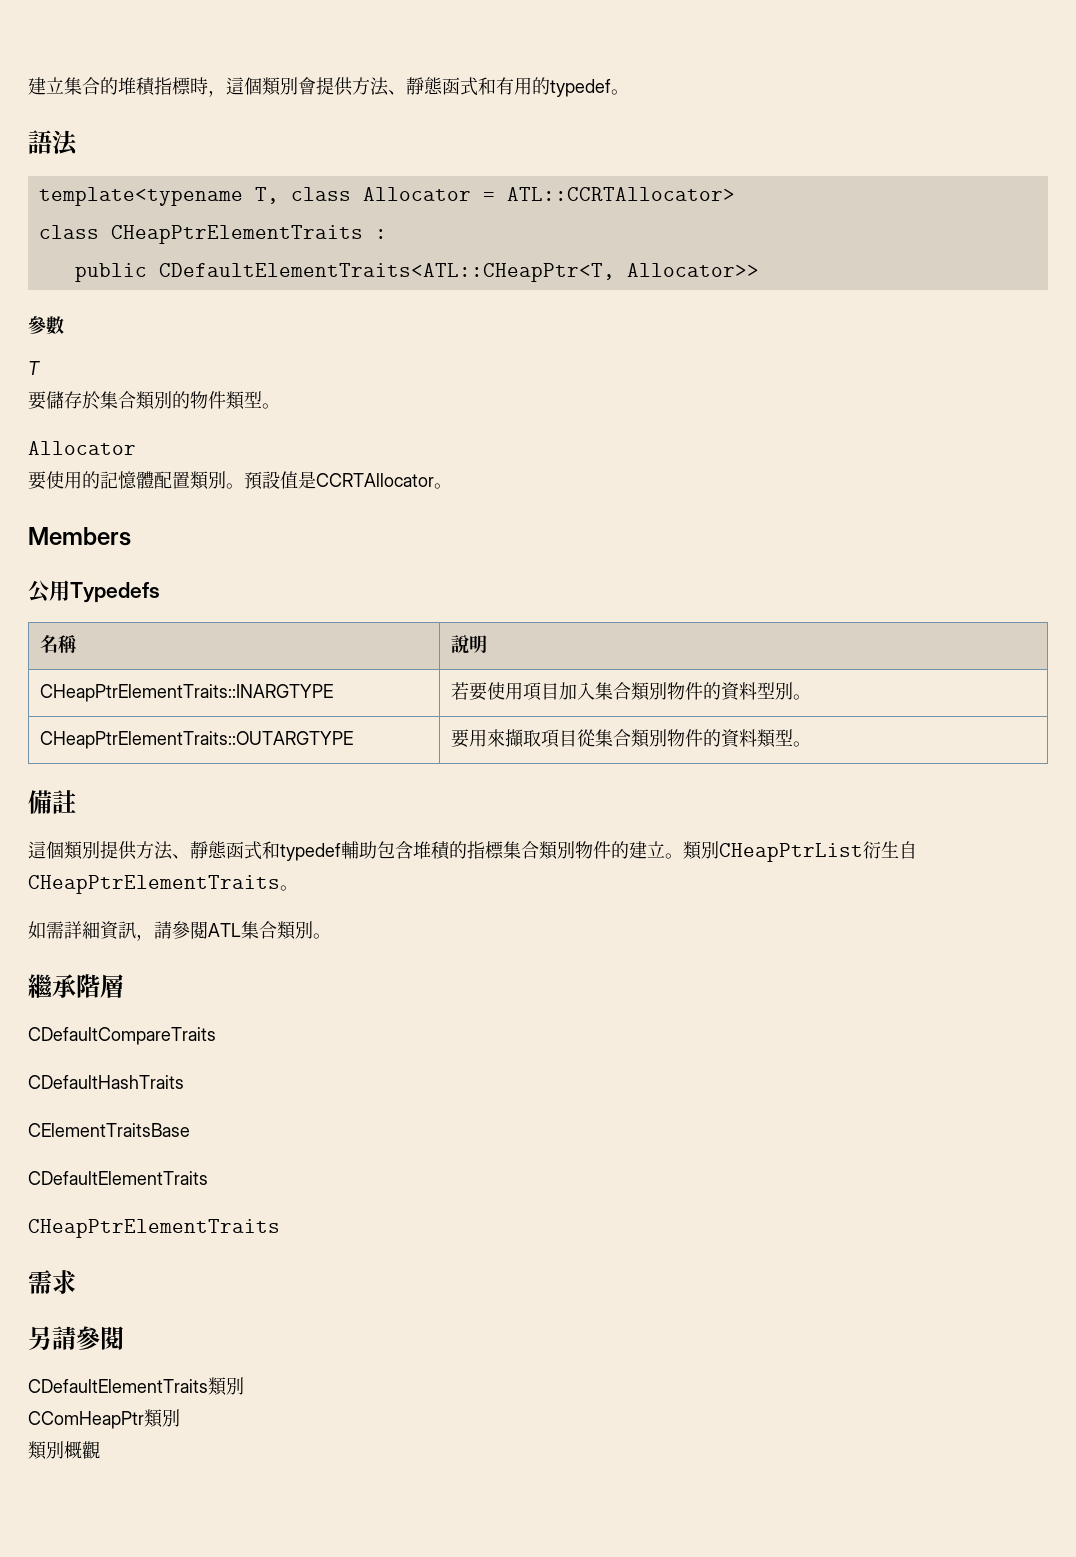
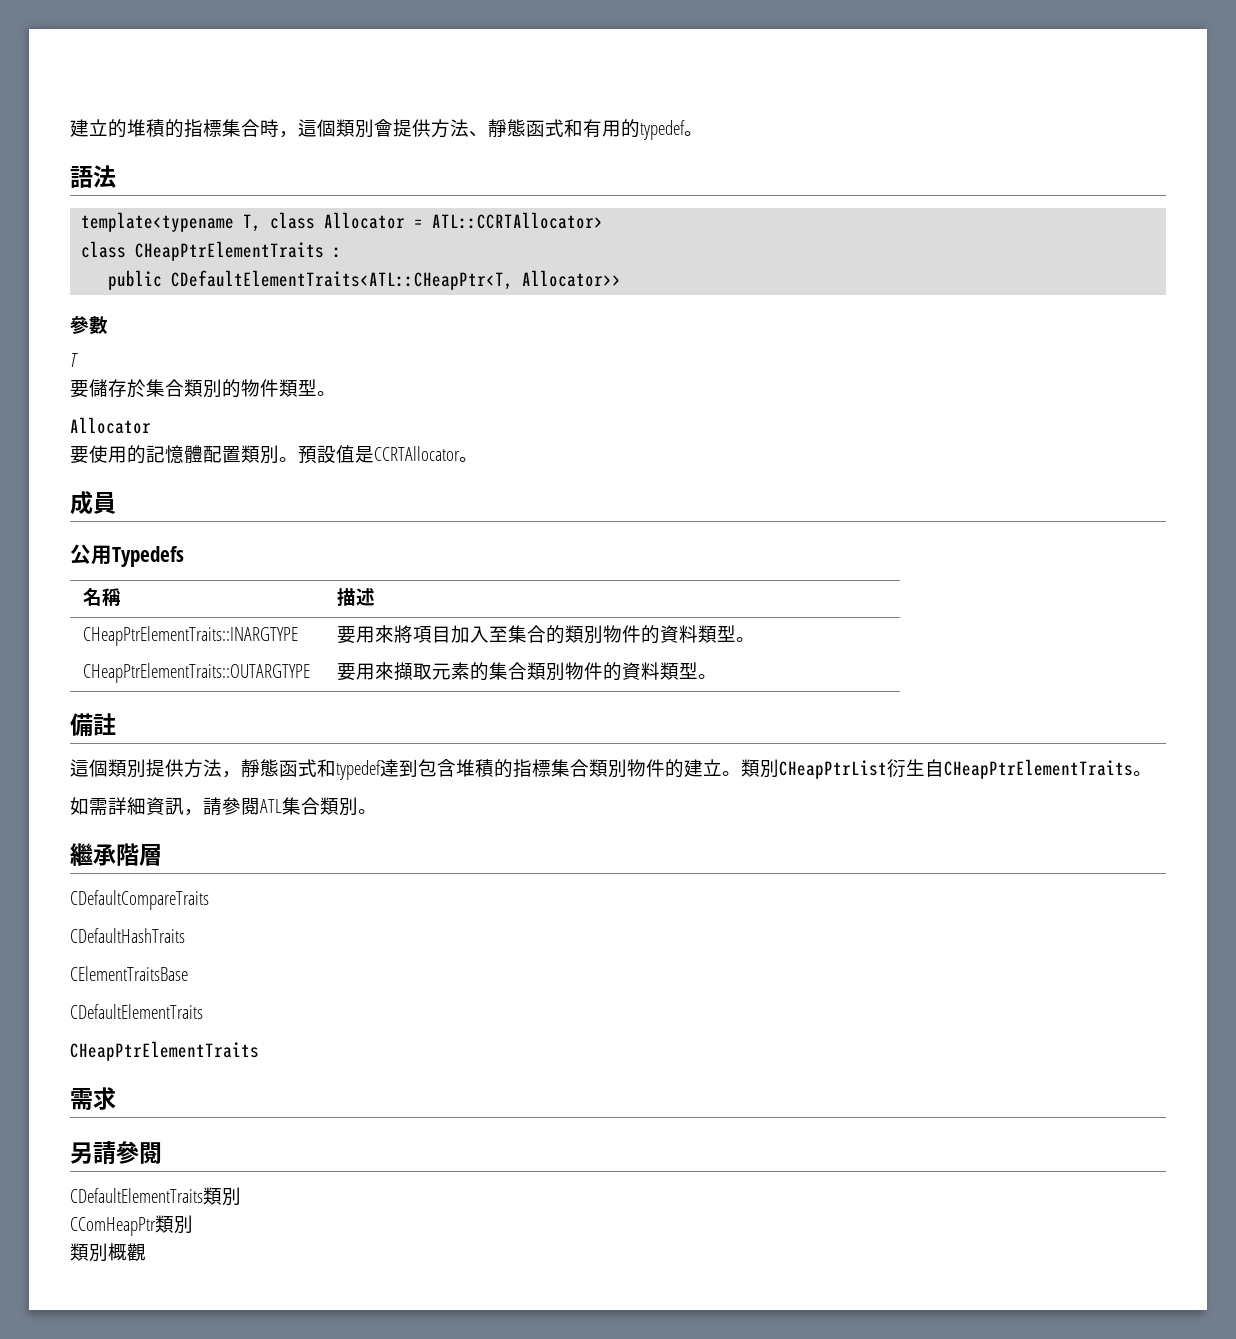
[28,77,191,96] 建立集合的堆積指標 -> [70,119,260,138] 建立的堆積的指標集合
[28,527,131,546] Members -> [70,491,116,515] 成員
[451,634,488,654] 說明 -> [337,588,376,606] 描述
[451,682,794,701] 若要使用項目加入集合類別物件的資料型別 -> [337,625,737,644] 要用來將項目加入至集合的類別物件的資料類型
[541,729,597,748] 項目從 -> [432,662,490,681] 元素的
[172,854,190,859] 、 -> [222,771,241,778] ，
[341,841,377,859] 輔助 -> [380,759,418,777] 達到

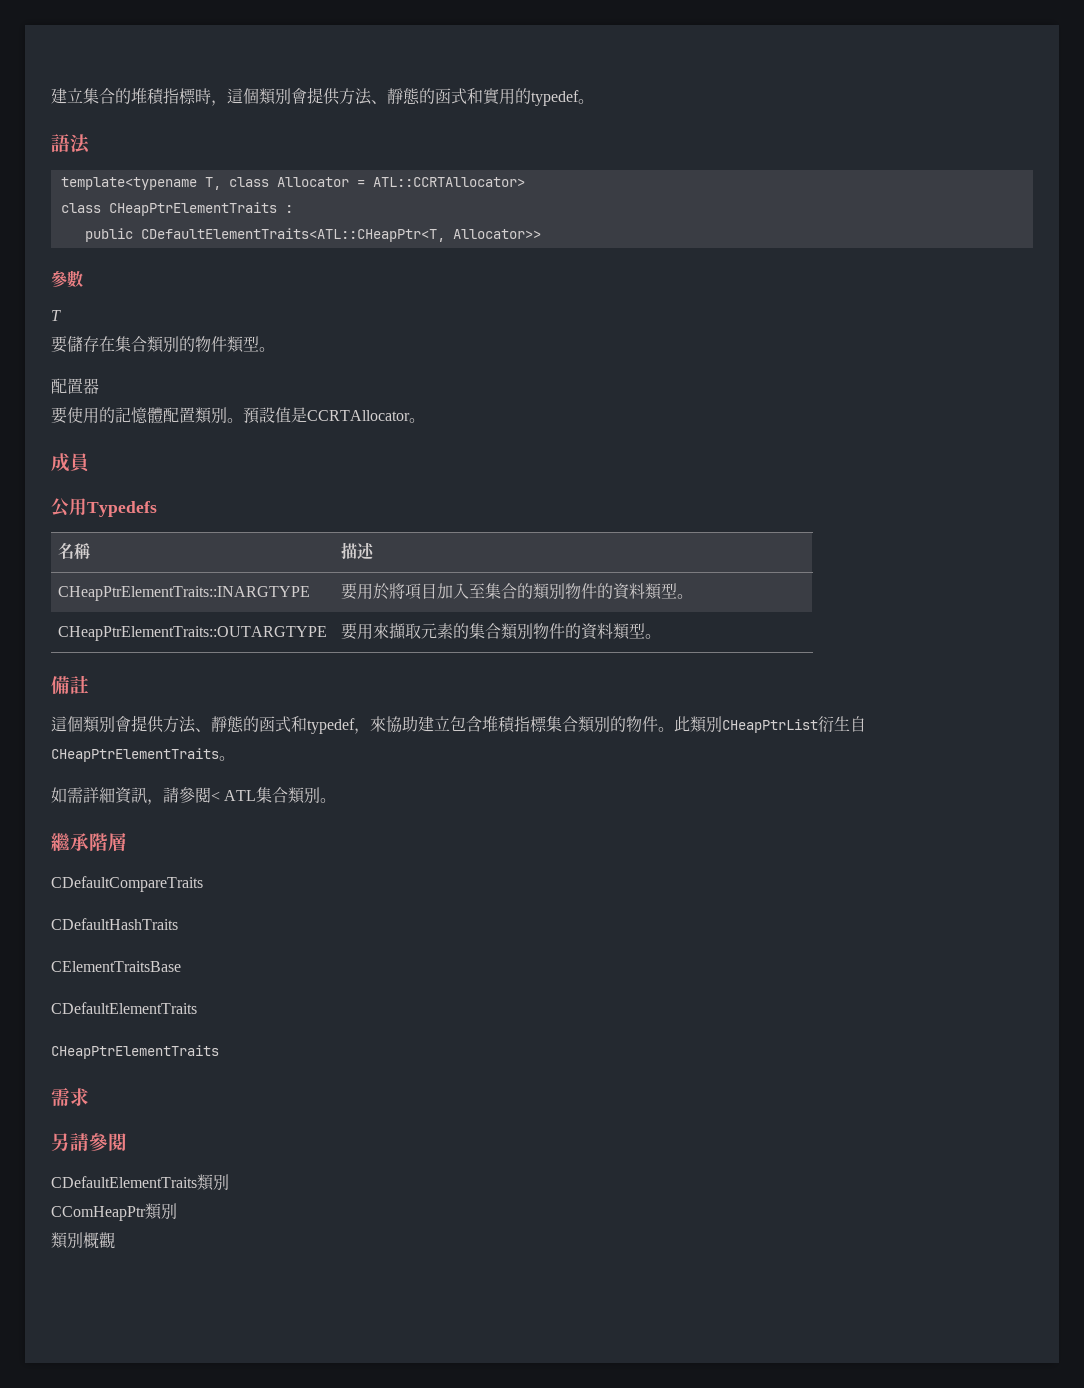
[70,119,260,138] 建立的堆積的指標集合 -> [51,88,196,105] 建立集合的堆積指標
[526,119,602,138] 函式和有 -> [419,88,500,105] 的函式和實
[127,379,146,398] 於 -> [99,336,115,352] 在
[70,417,151,434] Allocator -> [51,378,99,394] 配置器
[375,625,395,643] 來 -> [372,583,389,600] 於
[146,759,279,778] 提供方法，靜態 -> [115,715,259,733] 會提供方法、靜態的
[380,759,418,777] 達到 -> [354,716,450,734] ，來協助建立
[494,759,513,778] 的 -> (516, 724) none
[627,759,741,778] 物件的建立。 -> [610,716,690,733] 的物件。此
(260, 806) none -> [211,791,220,801] <

